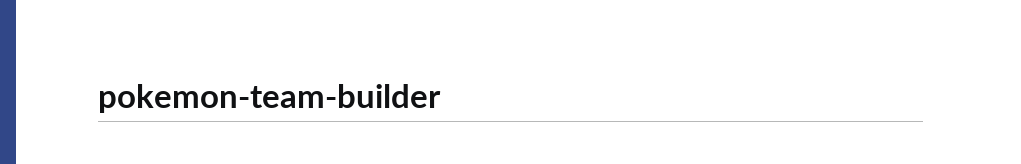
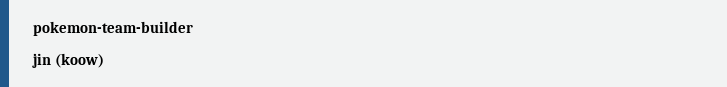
(441, 98) none -> [32,53,105,68] // jin (koow)

